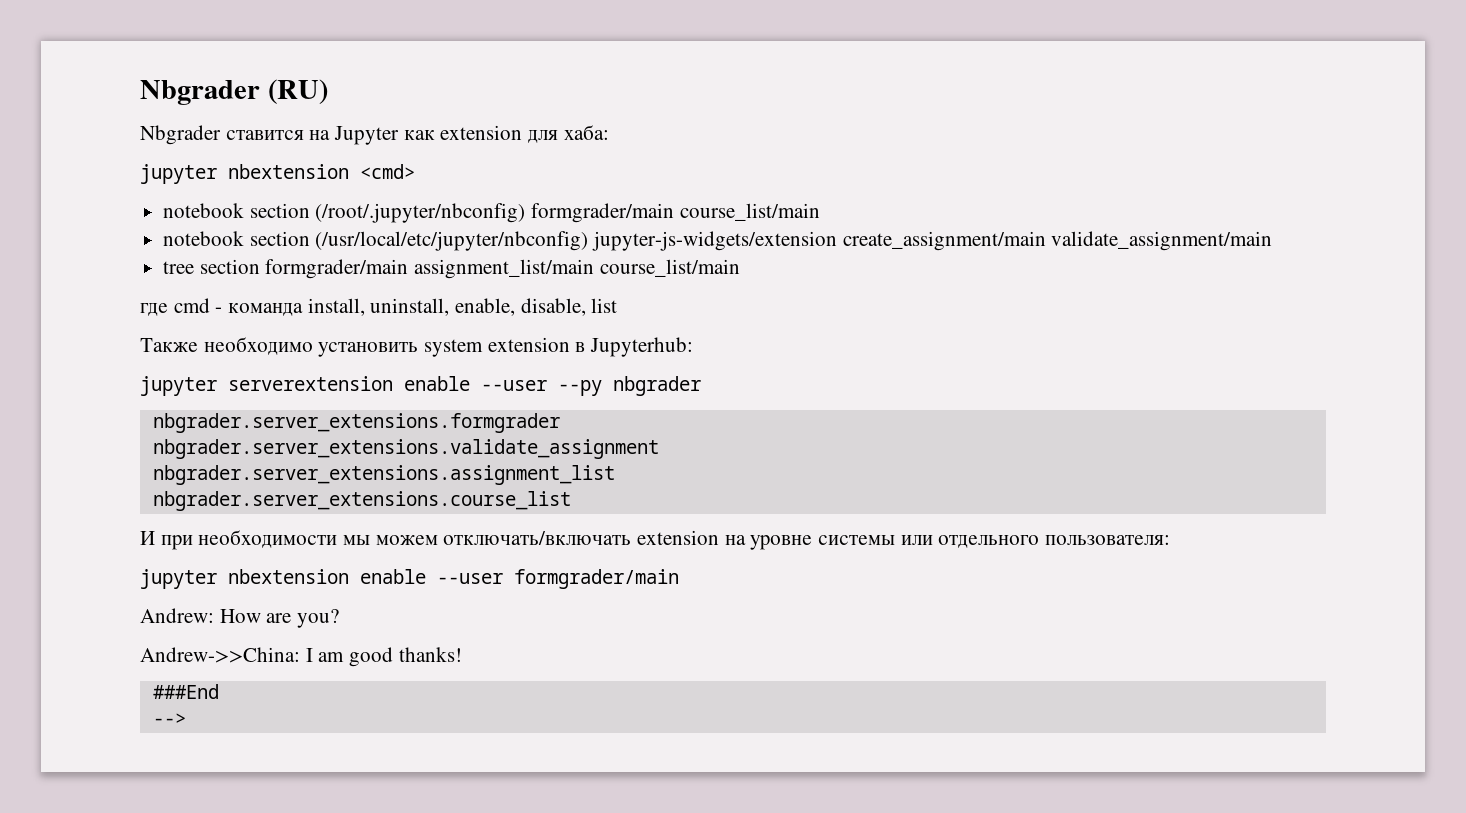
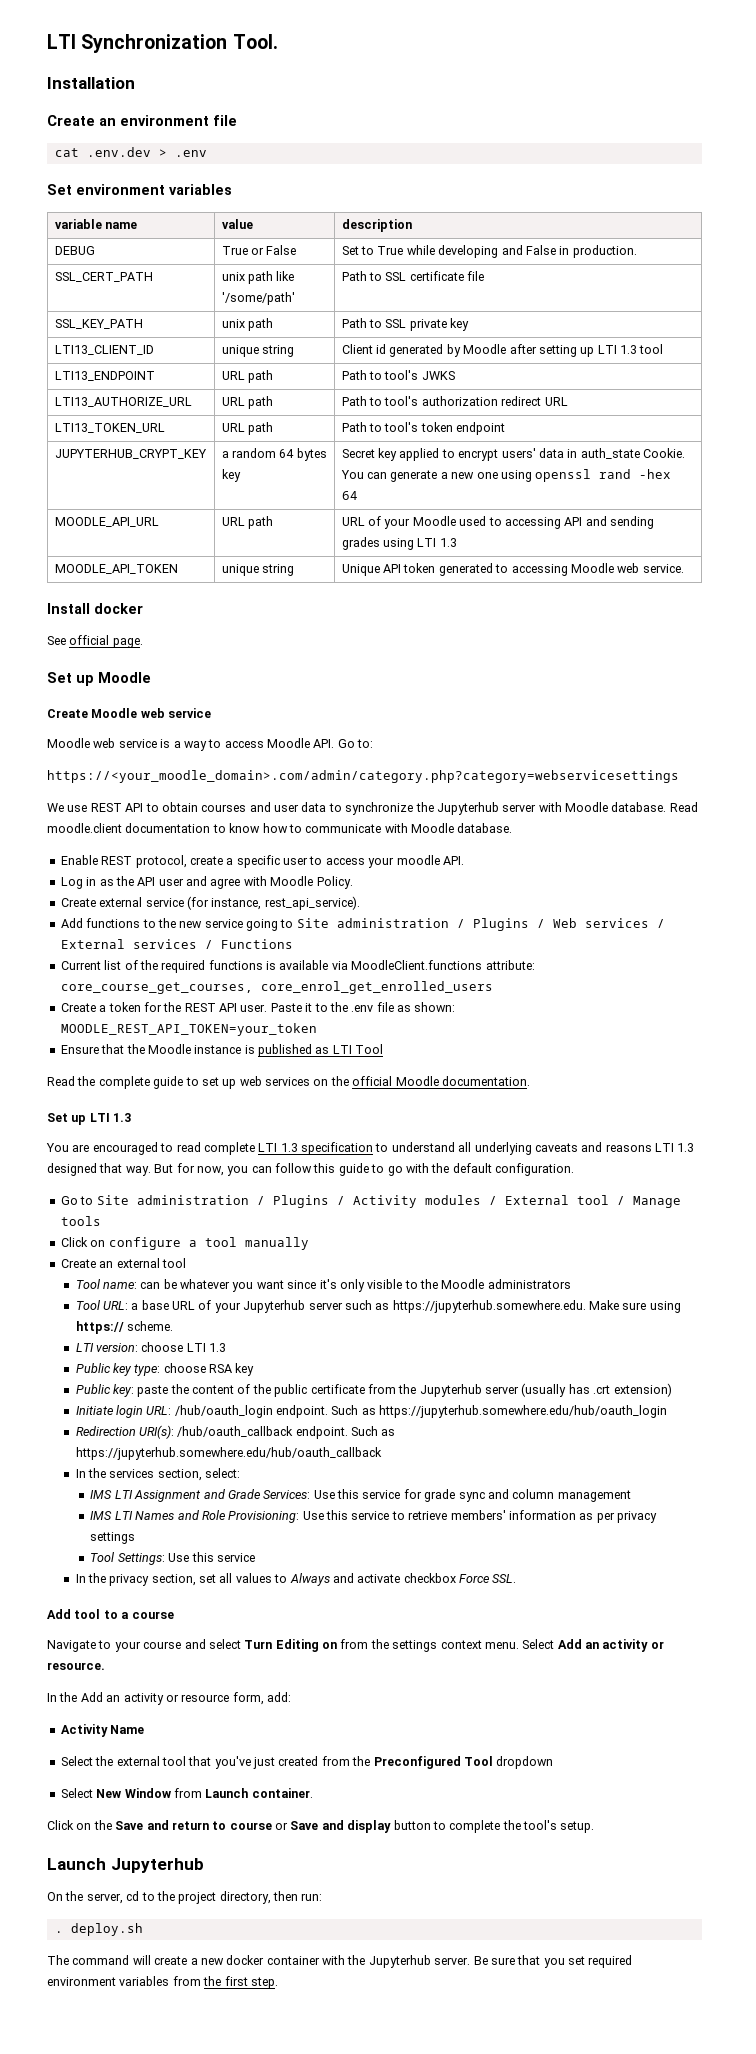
[140,79,328,105] [140,125,609,145] [140,164,415,184] [163,203,820,223] [163,231,1273,251] [163,259,740,279] [140,298,618,316] [140,337,694,357] [140,376,701,396] [152,413,560,433] [152,439,659,459] [152,465,615,485] [152,491,571,511] [140,530,1171,550] [140,569,679,589] [140,608,340,628] [140,647,462,667] [152,684,219,699] [152,713,186,725] Nbgrader (RU) // Nbgrader ставится на Jupyter как extension для хаба: // jupyter nbextension <cmd> // notebook section (/root/.jupyter/nbconfig) formgrader/main course_list/main // notebook section (/usr/local/etc/jupyter/nbconfig) jupyter-js-widgets/extension create_assignment/main validate_assignment/main // tree section formgrader/main assignment_list/main course_list/main // где cmd - команда install, uninstall, enable, disable, list // Также необходимо установить system extension в Jupyterhub: // jupyter serverextension enable --user --py nbgrader // nbgrader.server_extensions.formgrader // nbgrader.server_extensions.validate_assignment // nbgrader.server_extensions.assignment_list // nbgrader.server_extensions.course_list // И при необходимости мы можем отключать/включать extension на уровне системы или отдельного пользователя: // jupyter nbextension enable --user formgrader/main // Andrew: How are you? // Andrew->>China: I am good thanks! // ###End // --> -> [47,34,278,53] [47,77,135,89] [47,115,237,126] [54,147,207,157] [47,184,232,195] [54,219,137,229] [221,219,253,229] [341,219,412,232] [54,246,95,255] [221,245,297,255] [341,245,637,258] [54,272,153,282] [221,271,295,284] [221,292,295,305] [341,271,485,281] [54,319,143,329] [221,318,273,331] [341,318,470,331] [54,345,154,355] [221,345,294,357] [341,344,664,357] [54,371,155,381] [221,370,273,383] [341,370,455,380] [54,397,192,407] [221,396,273,409] [341,396,568,406] [54,423,165,433] [221,422,273,435] [341,422,506,435] [54,449,207,459] [221,448,327,461] [221,469,241,482] [341,448,685,461] [340,469,672,482] [341,491,358,500] [54,517,159,527] [221,516,273,529] [341,516,654,529] [341,537,457,550] [54,564,178,574] [221,564,294,576] [341,563,684,576] [47,603,143,614] [47,635,143,648] [47,672,151,686] [47,708,212,718] [47,738,374,751] [47,770,679,783] [47,802,698,815] [47,823,513,833] [60,855,464,868] [60,876,353,889] [60,896,360,910] [60,918,665,931] [60,939,293,949] [60,960,535,973] [60,981,493,994] [60,1002,456,1012] [60,1023,317,1036] [60,1044,384,1057] [47,1076,530,1089] [47,1113,132,1125] [46,1142,695,1155] [47,1163,574,1176] [60,1195,681,1208] [60,1216,101,1226] [60,1237,309,1250] [60,1258,186,1268] [75,1279,571,1292] [75,1300,681,1313] [75,1321,173,1334] [75,1342,227,1352] [75,1363,255,1376] [75,1383,672,1397] [75,1405,668,1418] [75,1425,396,1439] [75,1447,382,1460] [75,1468,241,1481] [90,1489,631,1502] [90,1510,658,1523] [90,1532,136,1544] [90,1552,255,1565] [75,1573,517,1586] [47,1609,174,1619] [47,1639,664,1652] [47,1662,105,1670] [47,1692,291,1705] [60,1724,145,1737] [60,1756,554,1769] [60,1788,313,1798] [47,1820,595,1833] [47,1858,204,1873] [47,1891,323,1904] [54,1923,143,1936] [47,1955,633,1968] [47,1976,278,1989] LTI Synchronization Tool. // Installation // Create an environment file // cat .env.dev > .env // Set environment variables // variable name | value | description // DEBUG | True or False | Set to True while developing and False in production. // SSL_CERT_PATH | unix path like '/some/path' | Path to SSL certificate file // SSL_KEY_PATH | unix path | Path to SSL private key // LTI13_CLIENT_ID | unique string | Client id generated by Moodle after setting up LTI 1.3 tool // LTI13_ENDPOINT | URL path | Path to tool's JWKS // LTI13_AUTHORIZE_URL | URL path | Path to tool's authorization redirect URL // LTI13_TOKEN_URL | URL path | Path to tool's token endpoint // JUPYTERHUB_CRYPT_KEY | a random 64 bytes key | Secret key applied to encrypt users' data in auth_state Cookie. You can generate a new one using openssl rand -hex 64 // MOODLE_API_URL | URL path | URL of your Moodle used to accessing API and sending grades using LTI 1.3 // MOODLE_API_TOKEN | unique string | Unique API token generated to accessing Moodle web service. // Install docker // See official page. // Set up Moodle // Create Moodle web service // Moodle web service is a way to access Moodle API. Go to: // https://<your_moodle_domain>.com/admin/category.php?category=webservicesettings // We use REST API to obtain courses and user data to synchronize the Jupyterhub server with Moodle database. Read moodle.client documentation to know how to communicate with Moodle database. // Enable REST protocol, create a specific user to access your moodle API. // Log in as the API user and agree with Moodle Policy. // Create external service (for instance, rest_api_service). // Add functions to the new service going to Site administration / Plugins / Web services / External services / Functions // Current list of the required functions is available via MoodleClient.functions attribute: core_course_get_courses, core_enrol_get_enrolled_users // Create a token for the REST API user. Paste it to the .env file as shown: MOODLE_REST_API_TOKEN=your_token // Ensure that the Moodle instance is published as LTI Tool // Read the complete guide to set up web services on the official Moodle documentation. // Set up LTI 1.3 // You are encouraged to read complete LTI 1.3 specification to understand all underlying caveats and reasons LTI 1.3 designed that way. But for now, you can follow this guide to go with the default configuration. // Go to Site administration / Plugins / Activity modules / External tool / Manage tools // Click on configure a tool manually // Create an external tool // Tool name: can be whatever you want since it's only visible to the Moodle administrators // Tool URL: a base URL of your Jupyterhub server such as https://jupyterhub.somewhere.edu. Make sure using https:// scheme. // LTI version: choose LTI 1.3 // Public key type: choose RSA key // Public key: paste the content of the public certificate from the Jupyterhub server (usually has .crt extension) // Initiate login URL: /hub/oauth_login endpoint. Such as https://jupyterhub.somewhere.edu/hub/oauth_login // Redirection URI(s): /hub/oauth_callback endpoint. Such as https://jupyterhub.somewhere.edu/hub/oauth_callback // In the services section, select: // IMS LTI Assignment and Grade Services: Use this service for grade sync and column management // IMS LTI Names and Role Provisioning: Use this service to retrieve members' information as per privacy settings // Tool Settings: Use this service // In the privacy section, set all values to Always and activate checkbox Force SSL. // Add tool to a course // Navigate to your course and select Turn Editing on from the settings context menu. Select Add an activity or resource. // In the Add an activity or resource form, add: // Activity Name // Select the external tool that you've just created from the Preconfigured Tool dropdown // Select New Window from Launch container. // Click on the Save and return to course or Save and display button to complete the tool's setup. // Launch Jupyterhub // On the server, cd to the project directory, then run: // . deploy.sh // The command will create a new docker container with the Jupyterhub server. Be sure that you set required environment variables from the first step.

